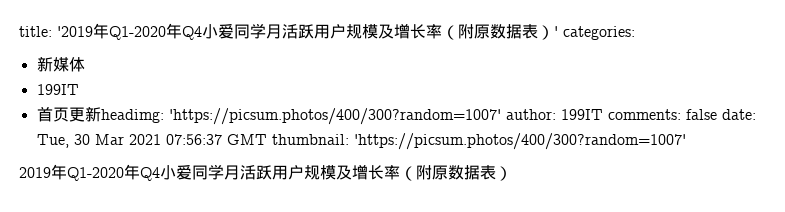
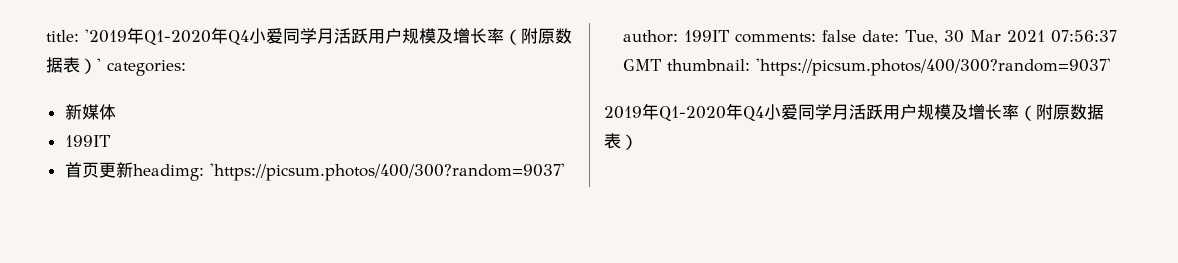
[168,108,501,125] 'https://picsum.photos/400/300?random=1007' -> [209,163,565,181] 'https://picsum.photos/400/300?random=9037'
[353,133,686,150] 'https://picsum.photos/400/300?random=1007' -> [755,58,1111,76] 'https://picsum.photos/400/300?random=9037'

